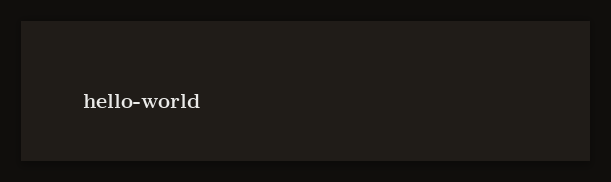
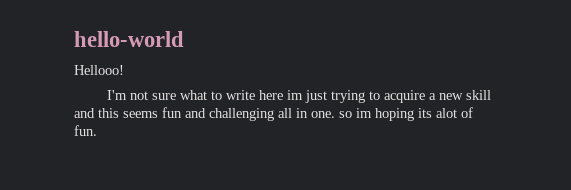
(200, 101) none -> [74,65,124,75] [107,90,492,103] [74,107,473,121] [74,125,97,136] // Hellooo! // I'm not sure what to write here im just trying to acquire a new skill and this seems fun and challenging all in one. so im hoping its alot of fun.

